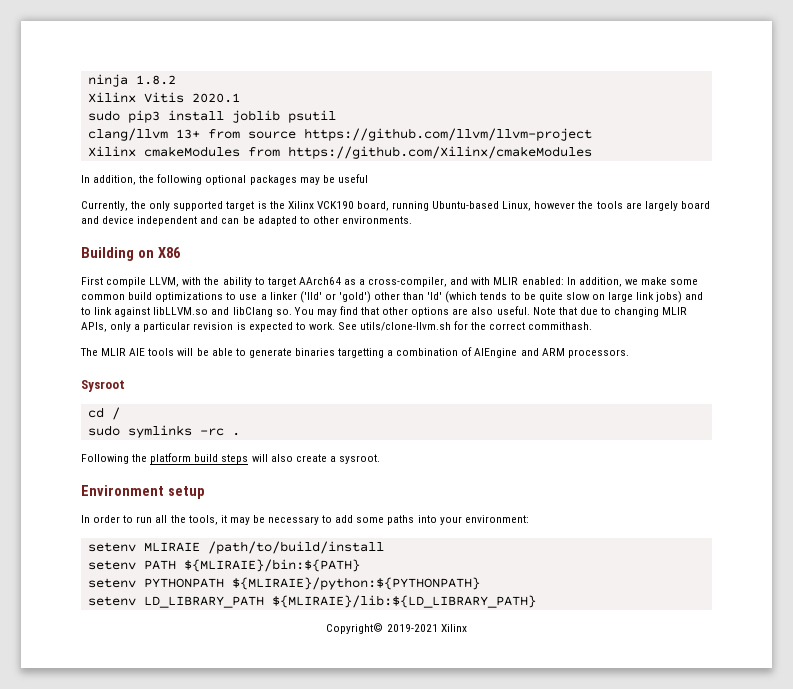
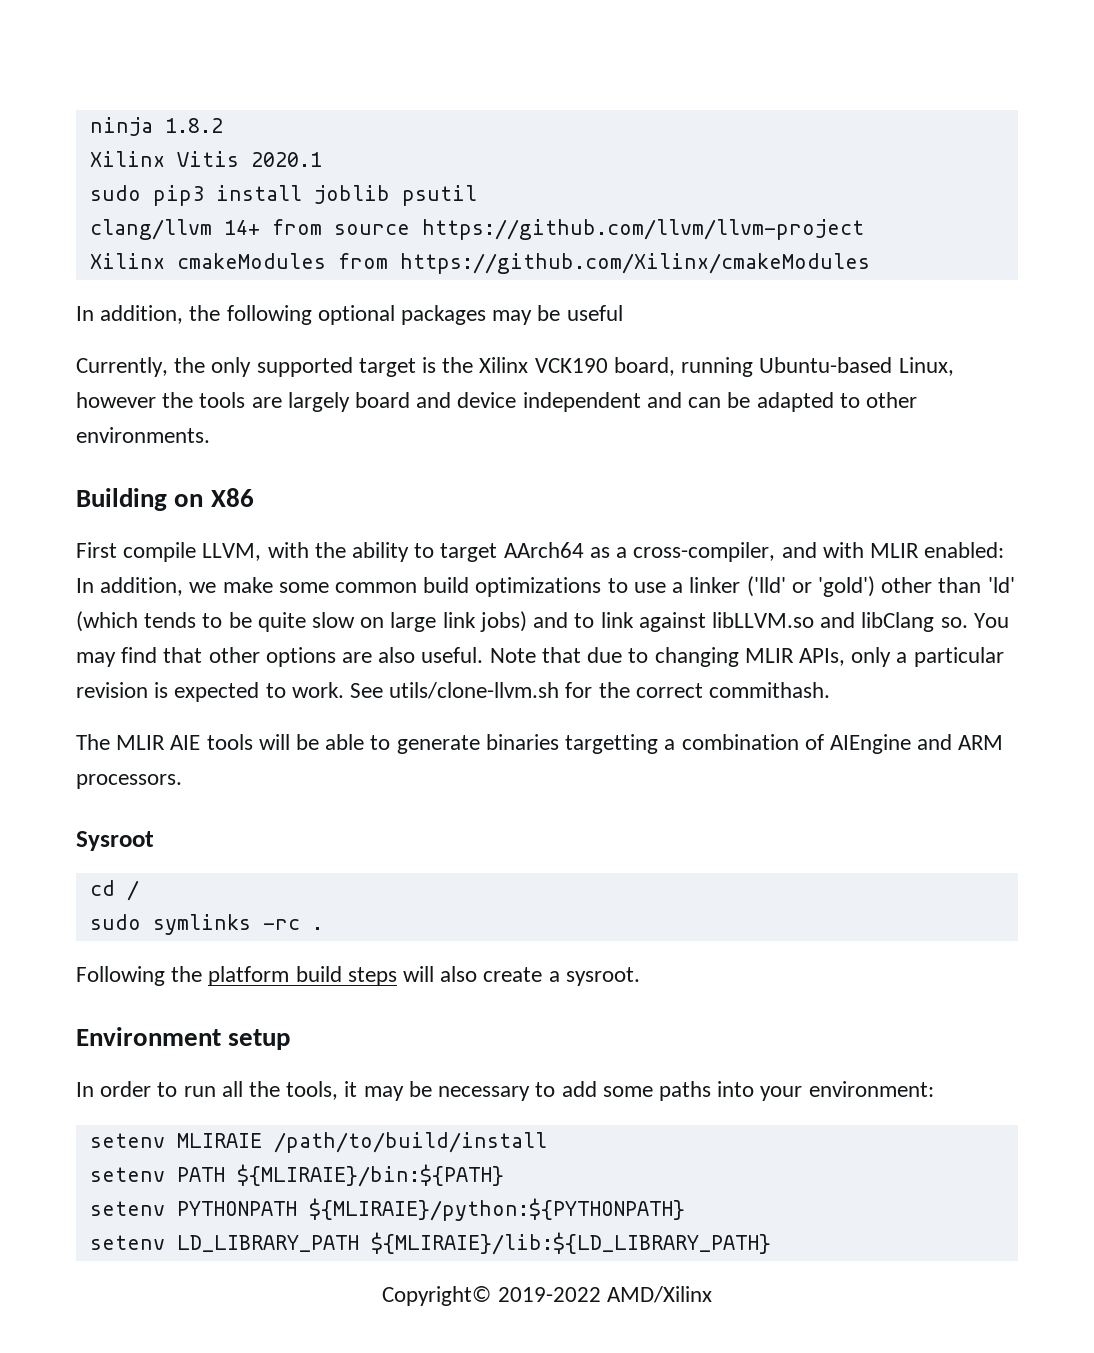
[175,129,200,139] 13+ -> [223,220,260,235] 14+
[386,624,467,632] 2019-2021 Xilinx -> [497,1286,712,1303] 2019-2022 AMD/Xilinx

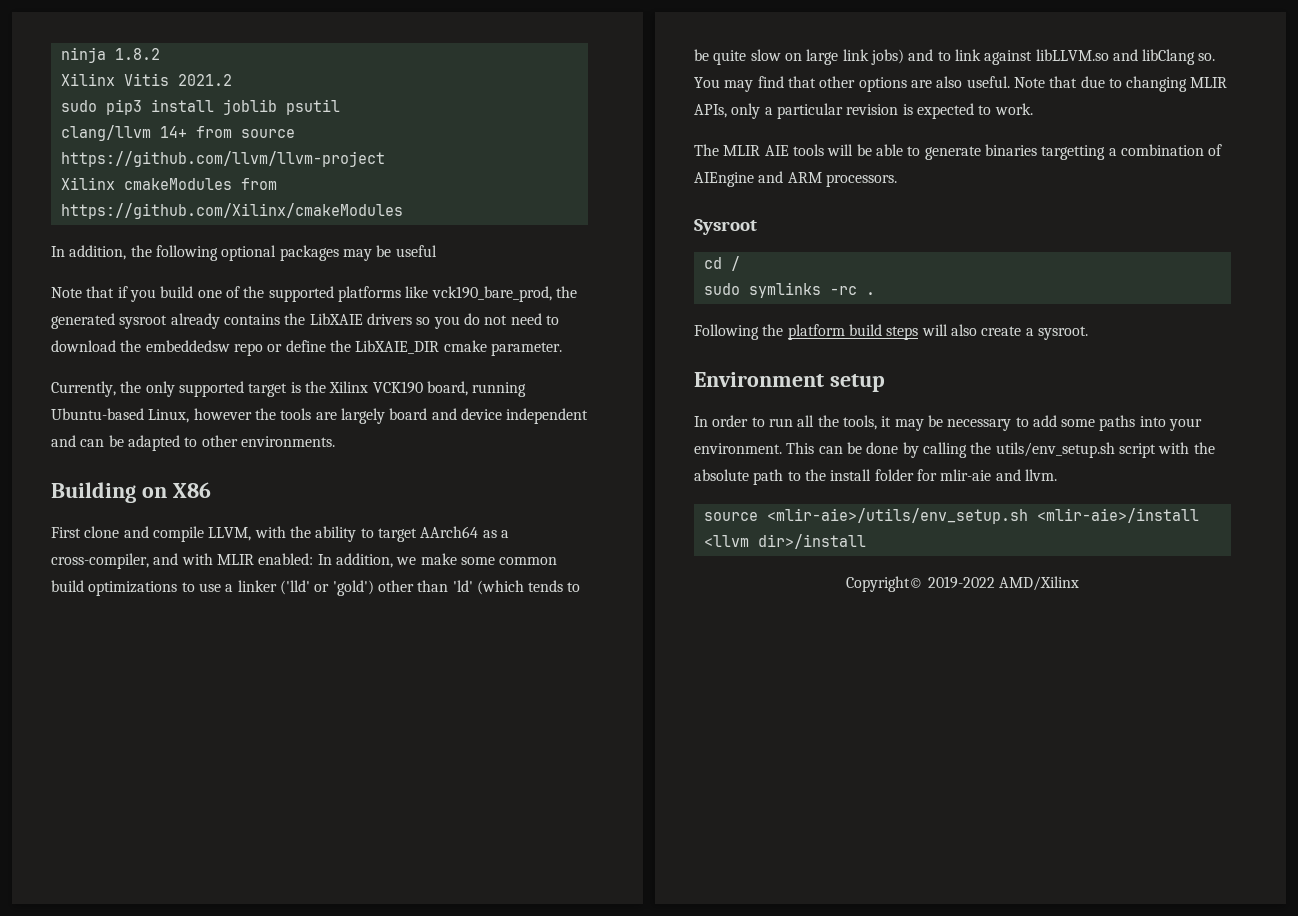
[250,152,322,167] 2020.1 -> [177,74,232,86] 2021.2
(623, 313) none -> [51,286,577,302] [51,313,559,329] [51,340,562,356] // Note that if you build one of the supported platforms like vck190_bare_prod, the generated sysroot already contains the LibXAIE drivers so you do not need to download the embeddedsw repo or define the LibXAIE_DIR cmake parameter.
(117, 550) none -> [84,526,149,538] clone and
[350,682,831,699] See utils/clone-llvm.sh for the correct commithash. -> (1033, 109) none
[808,1081,934,1097] [89,1132,547,1153] [89,1164,504,1187] [89,1198,685,1221] [89,1232,771,1255] environment: // setenv MLIRAIE /path/to/build/install // setenv PATH ${MLIRAIE}/bin:${PATH} // setenv PYTHONPATH ${MLIRAIE}/python:${PYTHONPATH} // setenv LD_LIBRARY_PATH ${MLIRAIE}/lib:${LD_LIBRARY_PATH} -> [694,442,1215,458] [694,469,1057,485] [703,508,1199,524] [703,534,866,549] environment. This can be done by calling the utils/env_setup.sh script with the absolute path to the install folder for mlir-aie and llvm. // source <mlir-aie>/utils/env_setup.sh <mlir-aie>/install <llvm dir>/install

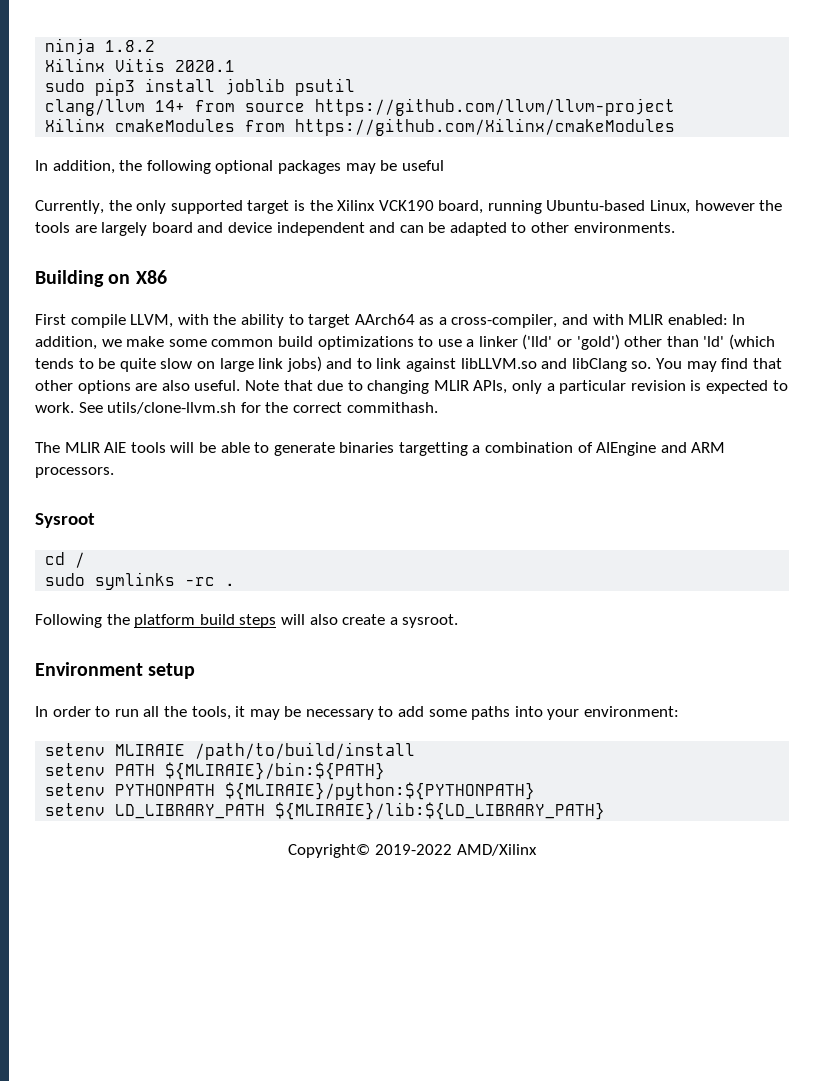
[177,74,232,86] 2021.2 -> [175,60,236,72] 2020.1
[51,286,577,302] [51,313,559,329] [51,340,562,356] // Note that if you build one of the supported platforms like vck190_bare_prod, the generated sysroot already contains the LibXAIE drivers so you do not need to download the embeddedsw repo or define the LibXAIE_DIR cmake parameter. -> (444, 165) none
[84,526,149,538] clone and -> (66, 319) none
(1033, 109) none -> [78,402,438,414] See utils/clone-llvm.sh for the correct commithash.
[694,442,1215,458] [694,469,1057,485] [703,508,1199,524] [703,534,866,549] environment. This can be done by calling the utils/env_setup.sh script with the absolute path to the install folder for mlir-aie and llvm. // source <mlir-aie>/utils/env_setup.sh <mlir-aie>/install <llvm dir>/install -> [584,706,680,717] [45,742,416,760] [45,762,386,780] [45,782,536,800] [45,802,606,820] environment: // setenv MLIRAIE /path/to/build/install // setenv PATH ${MLIRAIE}/bin:${PATH} // setenv PYTHONPATH ${MLIRAIE}/python:${PYTHONPATH} // setenv LD_LIBRARY_PATH ${MLIRAIE}/lib:${LD_LIBRARY_PATH}

